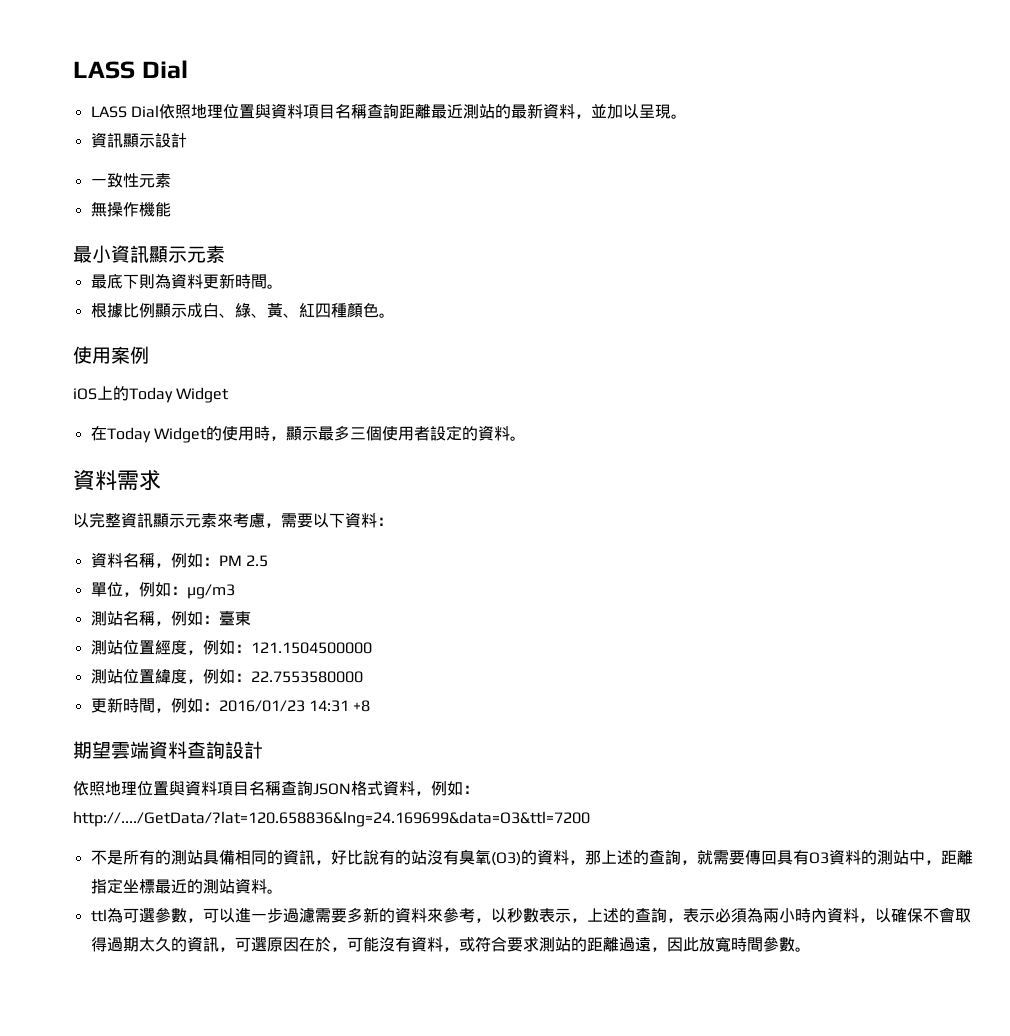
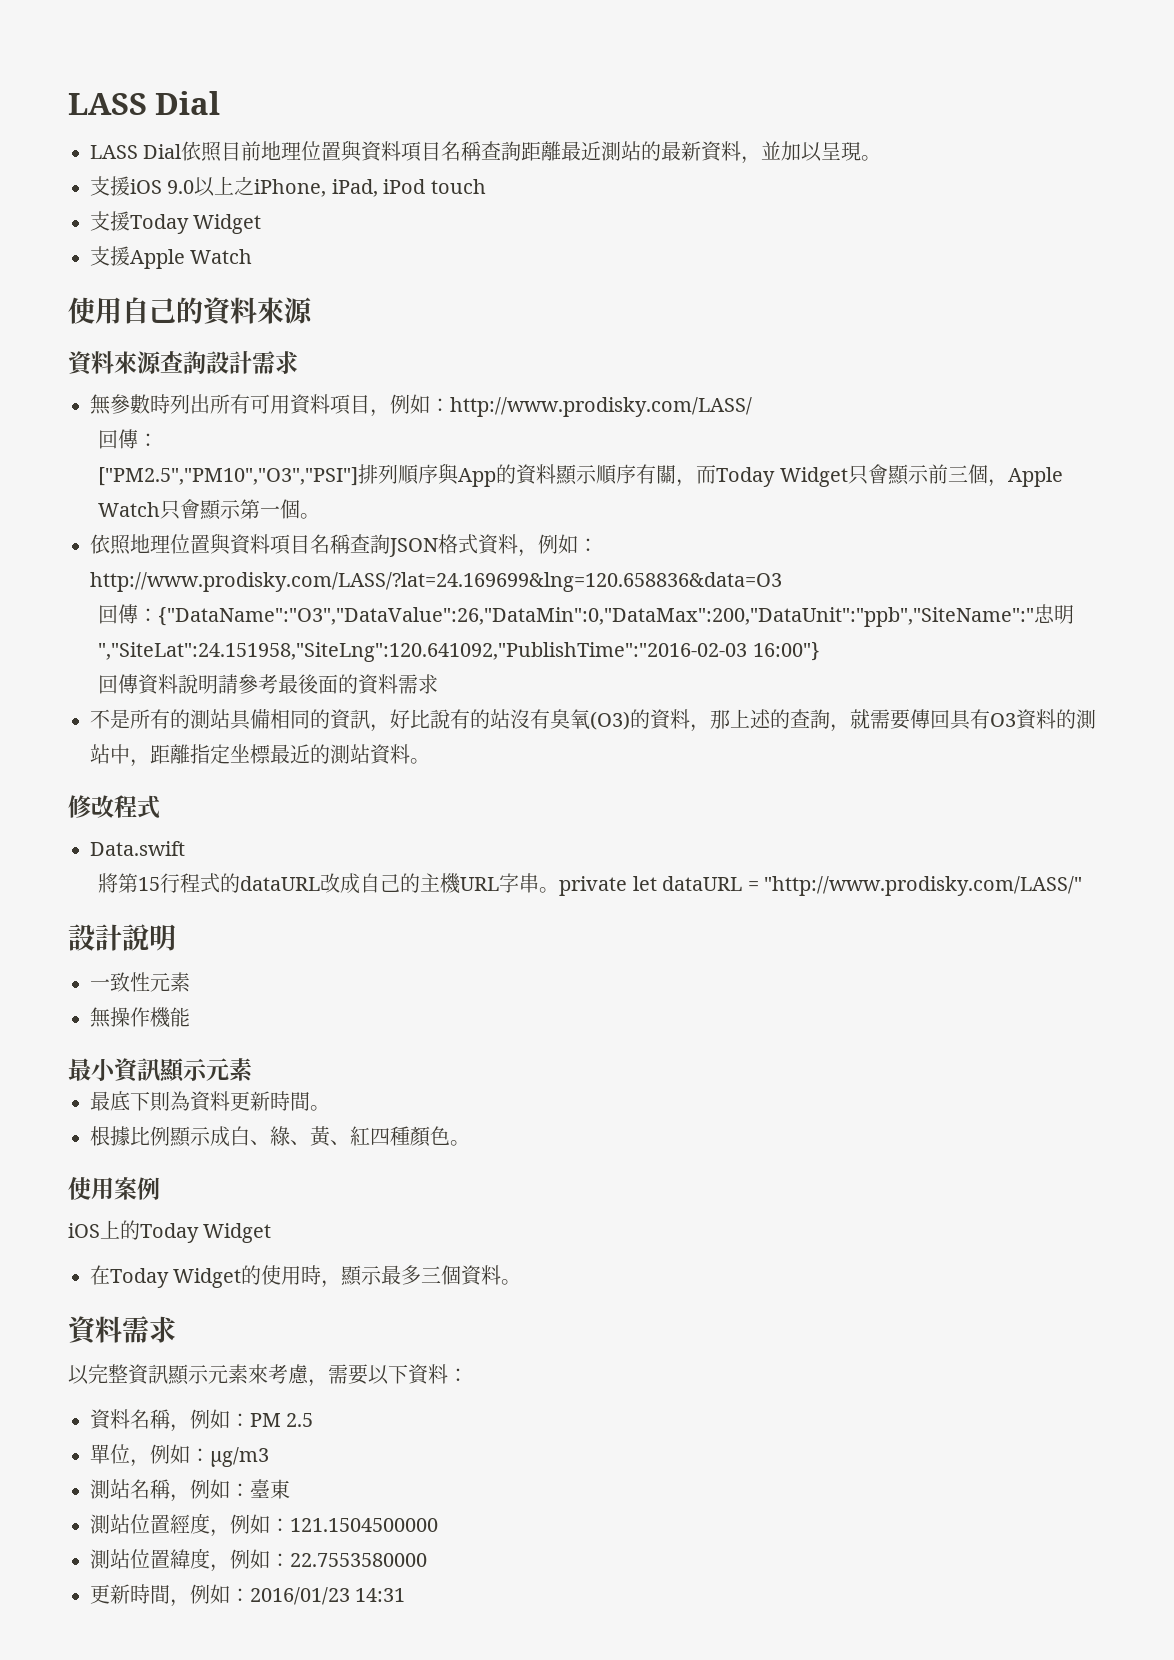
(191, 111) none -> [221,141,262,161] 目前
[90,132,187,148] 資訊顯示設計 -> [90,176,486,197] [90,211,262,234] [90,246,253,269] [68,297,313,326] [68,351,298,376] [90,394,752,417] [98,429,159,449] [98,463,1063,487] [98,499,321,520] [90,533,598,557] [90,572,782,592] [98,604,1075,627] [98,642,820,662] [98,674,439,695] [90,709,1096,732] [90,744,430,767] [68,795,160,819] [90,841,185,856] [98,873,1082,896] [68,924,176,951] 支援iOS 9.0以上之iPhone, iPad, iPod touch // 支援Today Widget // 支援Apple Watch // 使用自己的資料來源 // 資料來源查詢設計需求 // 無參數時列出所有可用資料項目，例如：http://www.prodisky.com/LASS/ // 回傳： // ["PM2.5","PM10","O3","PSI"]排列順序與App的資料顯示順序有關，而Today Widget只會顯示前三個，Apple Watch只會顯示第一個。 // 依照地理位置與資料項目名稱查詢JSON格式資料，例如：http://www.prodisky.com/LASS/?lat=24.169699&lng=120.658836&data=O3 // 回傳：{"DataName":"O3","DataValue":26,"DataMin":0,"DataMax":200,"DataUnit":"ppb","SiteName":"忠明","SiteLat":24.151958,"SiteLng":120.641092,"PublishTime":"2016-02-03 16:00"} // 回傳資料說明請參考最後面的資料需求 // 不是所有的測站具備相同的資訊，好比說有的站沒有臭氧(O3)的資料，那上述的查詢，就需要傳回具有O3資料的測站中，距離指定坐標最近的測站資料。 // 修改程式 // Data.swift // 將第15行程式的dataURL改成自己的主機URL字串。private let dataURL = "http://www.prodisky.com/LASS/" // 設計說明
[381,425,478,441] 使用者設定的 -> (462, 1275) none
[353,700,371,712] [73,741,263,759] [73,780,479,796] [73,811,590,827] [90,849,973,866] [90,878,283,894] [90,907,971,923] [90,936,811,952] +8 // 期望雲端資料查詢設計 // 依照地理位置與資料項目名稱查詢JSON格式資料，例如：http://..../GetData/?lat=120.658836&lng=24.169699&data=O3&ttl=7200 // 不是所有的測站具備相同的資訊，好比說有的站沒有臭氧(O3)的資料，那上述的查詢，就需要傳回具有O3資料的測站中，距離指定坐標最近的測站資料。 // ttl為可選參數，可以進一步過濾需要多新的資料來參考，以秒數表示，上述的查詢，表示必須為兩小時內資料，以確保不會取得過期太久的資訊，可選原因在於，可能沒有資料，或符合要求測站的距離過遠，因此放寬時間參數。 -> (406, 1595) none

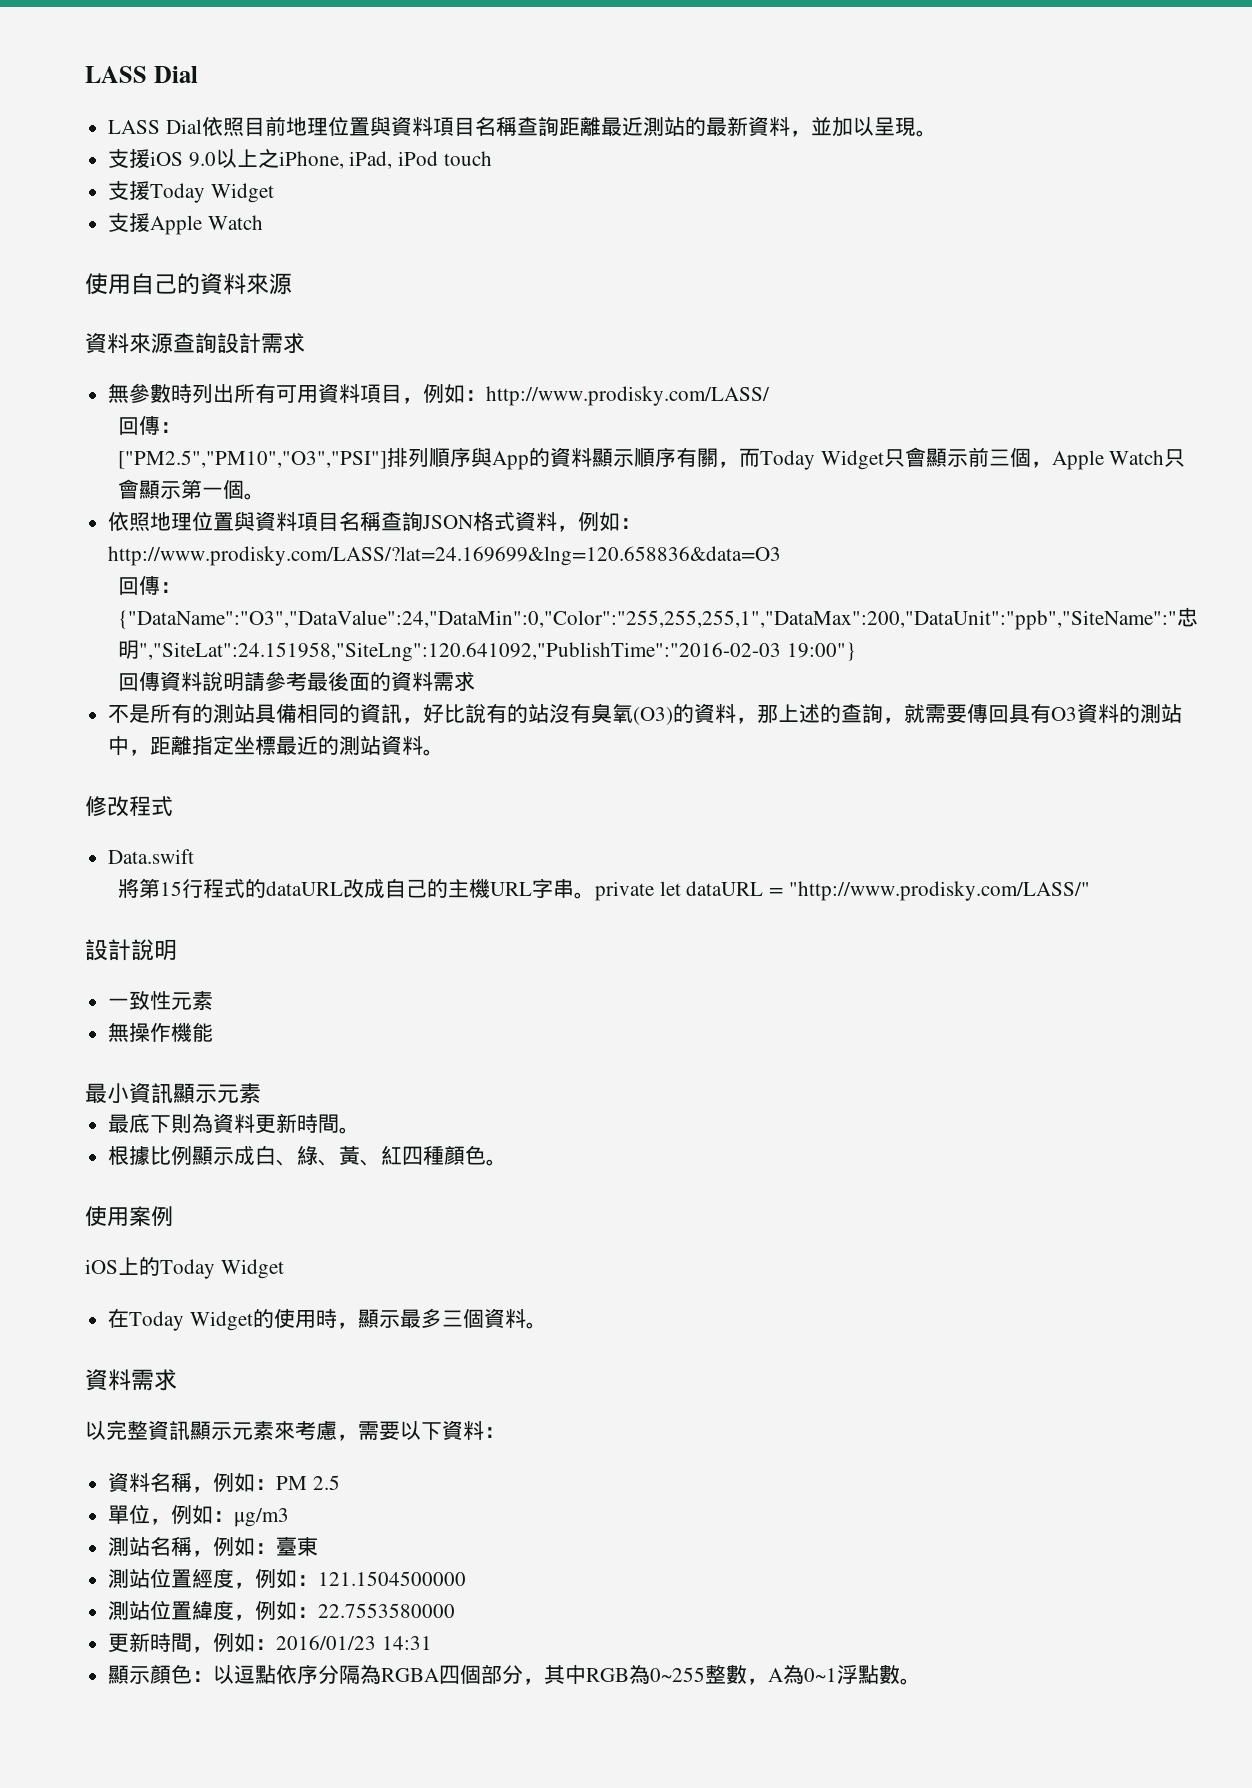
[158,607,1035,627] {"DataName":"O3","DataValue":26,"DataMin":0,"DataMax":200,"DataUnit":"ppb","SiteName":" -> [118,610,1178,630] {"DataName":"O3","DataValue":24,"DataMin":0,"Color":"255,255,255,1","DataMax":200,"DataUnit":"ppb","SiteName":"
[752,642,820,661] 16:00"} -> [786,642,856,661] 19:00"}
(406, 1595) none -> [108,1664,922,1685] // 顯示顏色：以逗點依序分隔為RGBA四個部分，其中RGB為0~255整數，A為0~1浮點數。

